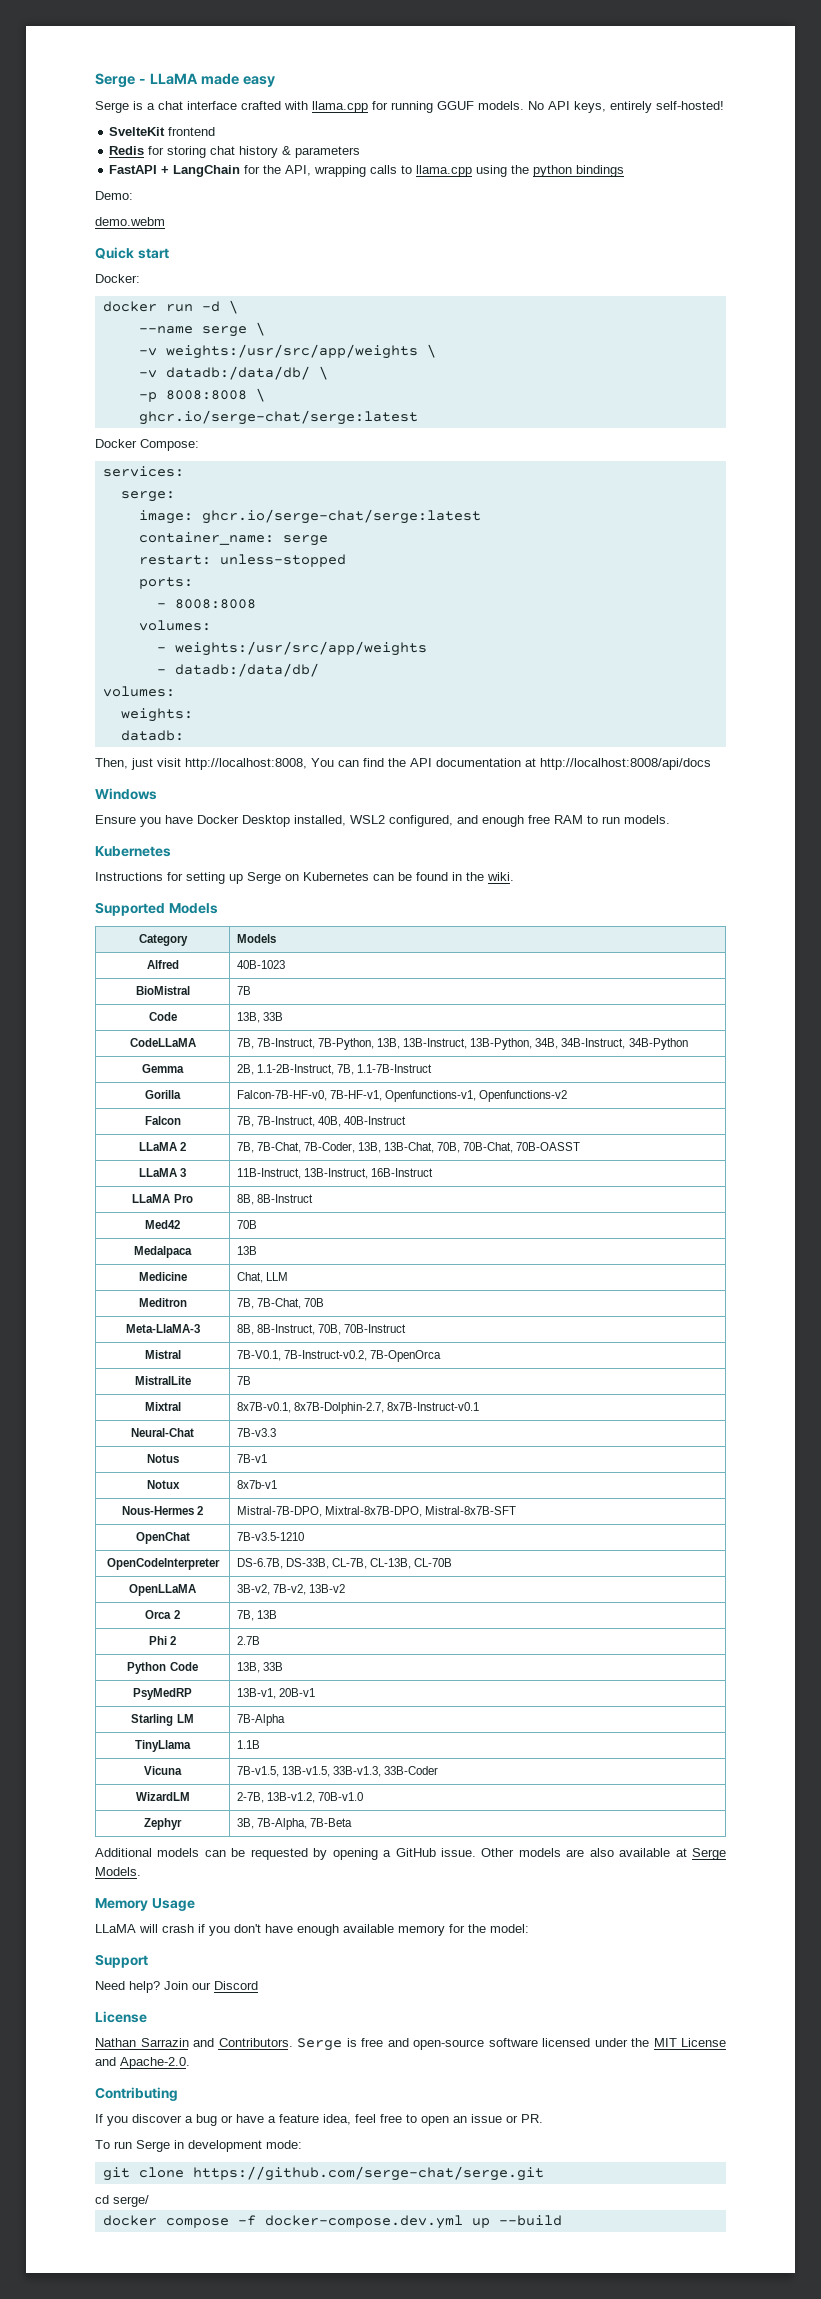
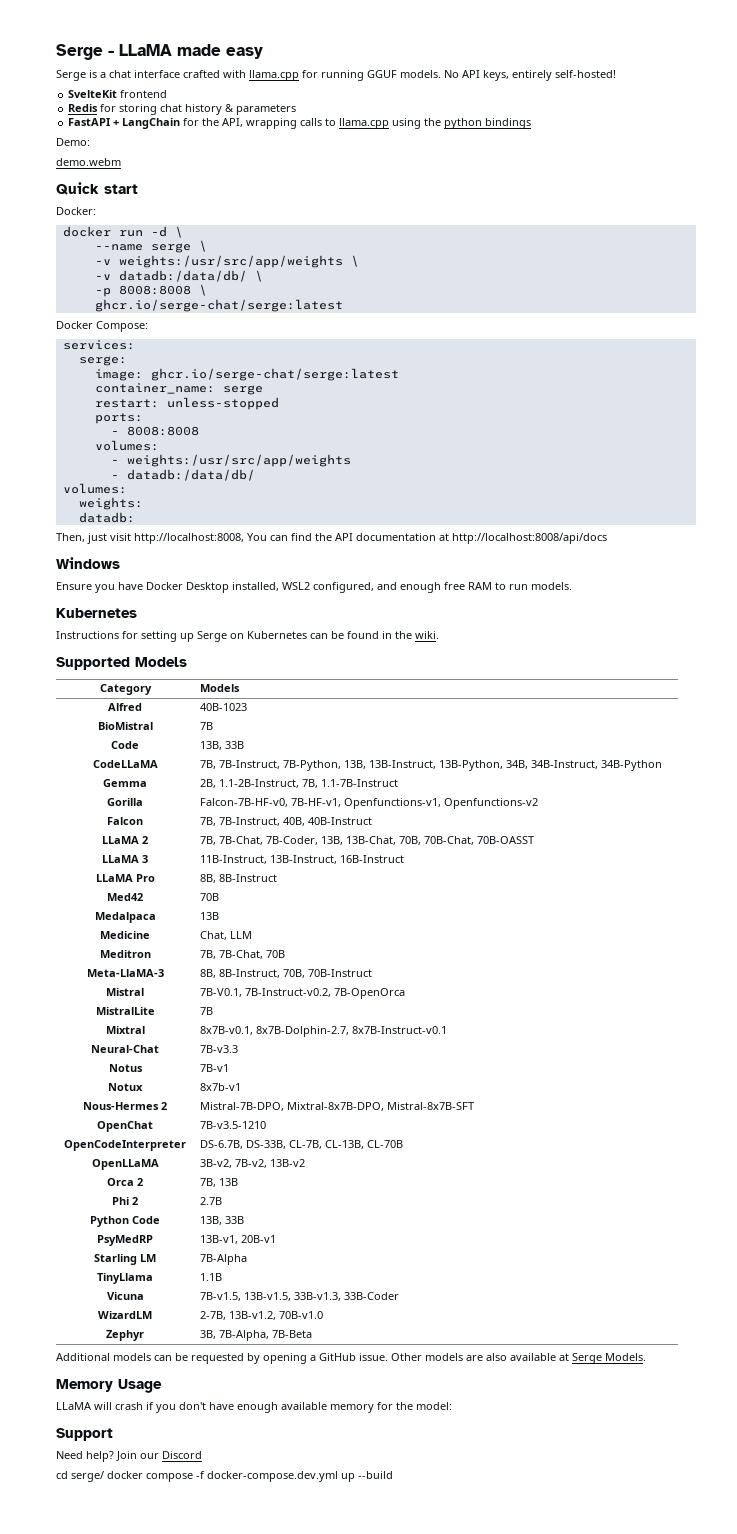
[95,2011,147,2023] [95,2038,726,2051] [95,2057,190,2069] [95,2087,178,2101] [95,2114,543,2126] [95,2140,302,2152] [102,2166,544,2181] // License // Nathan Sarrazin and Contributors. Serge is free and open-source software licensed under the MIT License and Apache-2.0. // Contributing // If you discover a bug or have a feature idea, feel free to open an issue or PR. // To run Serge in development mode: // git clone https://github.com/serge-chat/serge.git -> (202, 1455) none
(149, 2201) // -> (104, 1476) none

